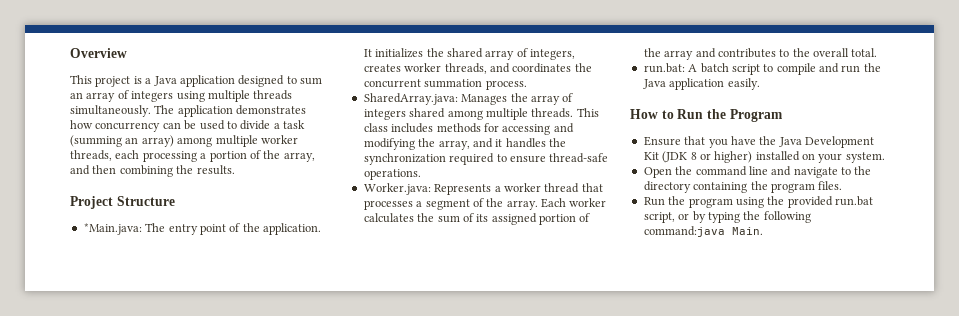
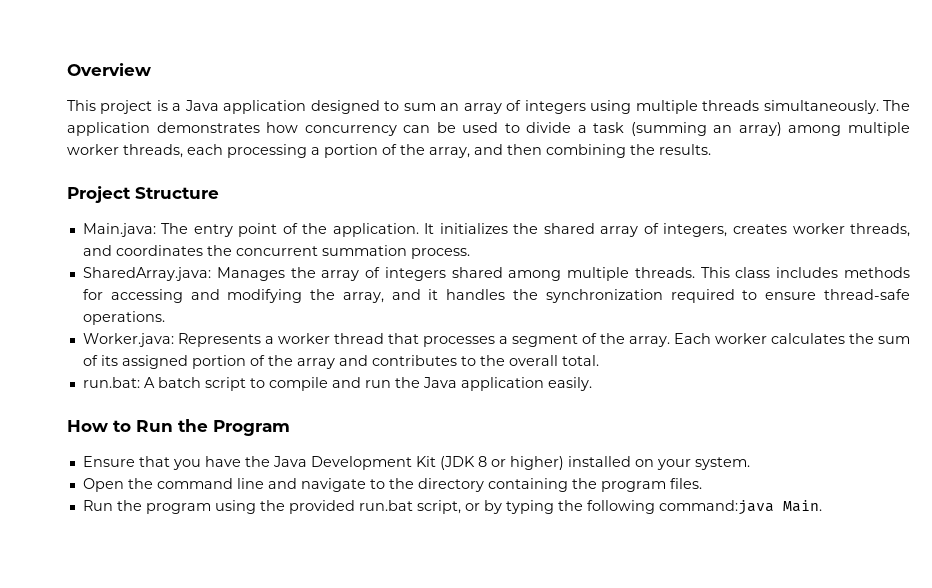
[83,223,142,235] *Main.java: -> [82,223,156,237] Main.java:

